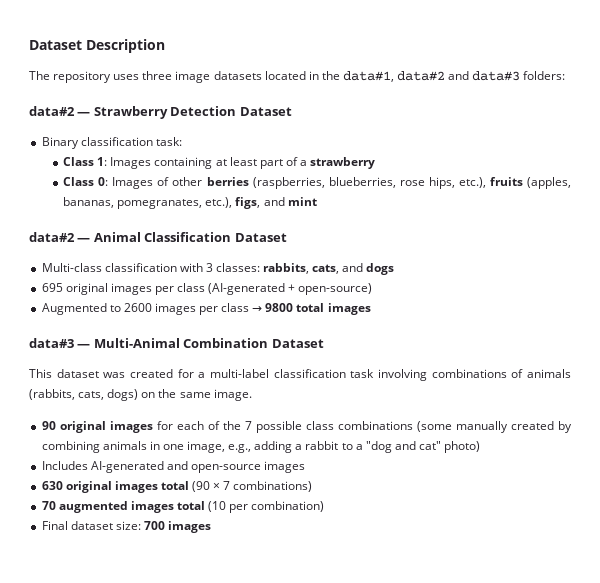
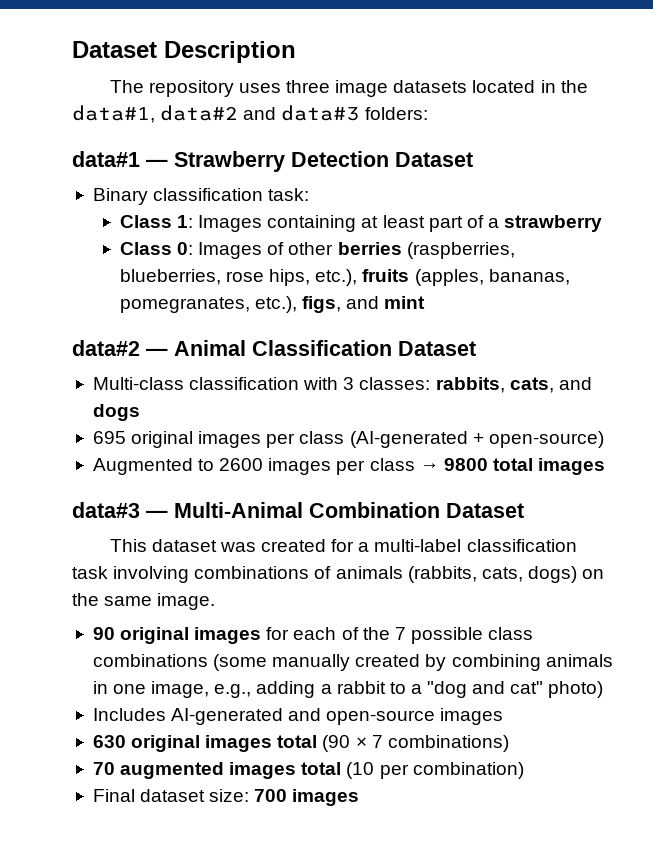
[29,106,75,116] data#2 -> [72,151,140,167] data#1

